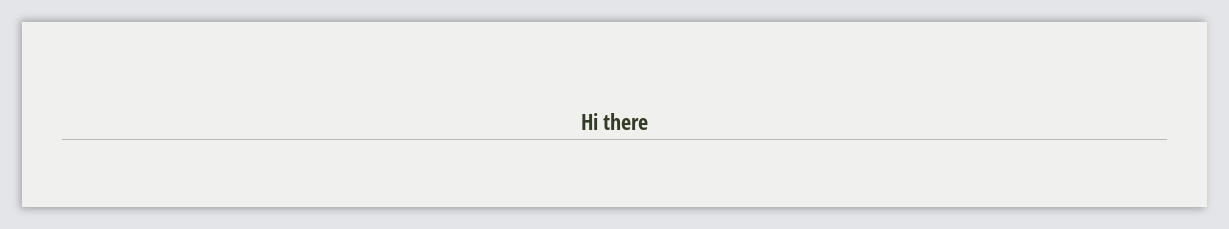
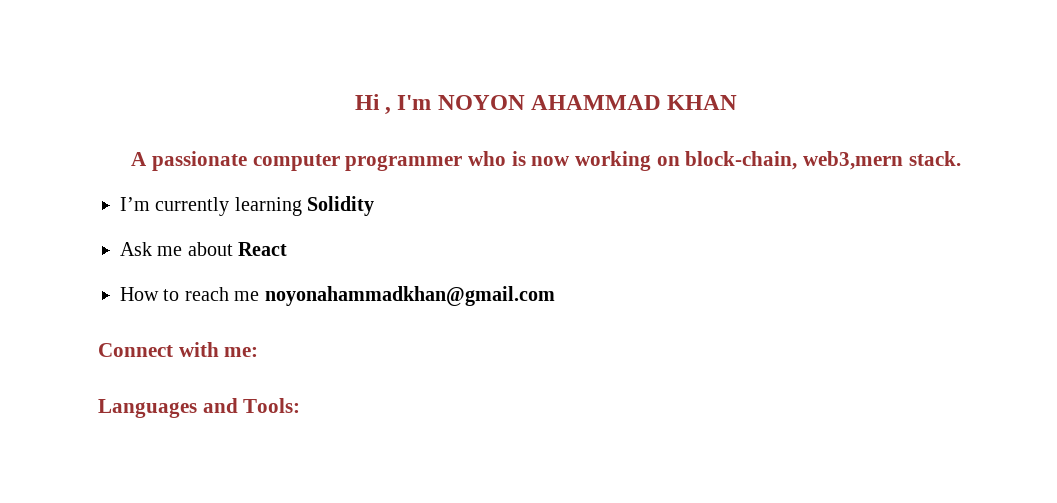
[603,113,649,130] there -> [385,95,738,115] [131,151,961,171] [120,196,375,216] [120,242,288,256] [120,286,555,306] [98,342,259,357] [98,398,301,418] , I'm NOYON AHAMMAD KHAN // A passionate computer programmer who is now working on block-chain, web3,mern stack. // I’m currently learning Solidity // Ask me about React // How to reach me noyonahammadkhan@gmail.com // Connect with me: // Languages and Tools:

